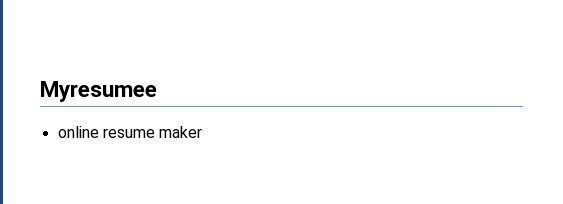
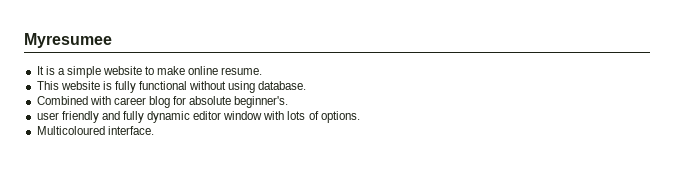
[57,126,203,138] online resume maker -> [36,66,263,78] [36,81,307,93] [36,96,289,108] [36,111,360,123] [36,126,154,135] It is a simple website to make online resume. // This website is fully functional without using database. // Combined with career blog for absolute beginner's. // user friendly and fully dynamic editor window with lots of options. // Multicoloured interface.

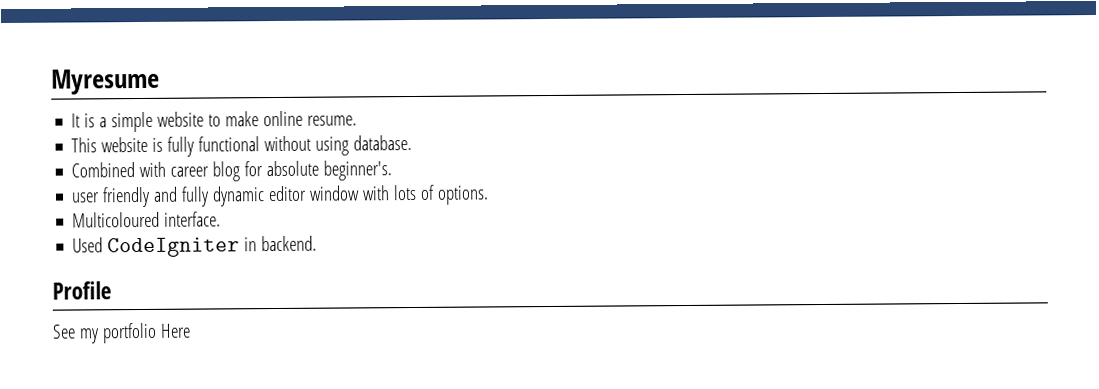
[24,33,112,48] Myresumee -> [51,68,160,95] Myresume
(154, 130) none -> [72,235,318,258] [52,281,112,300] [52,322,191,344] // Used CodeIgniter in backend. // Profile // See my portfolio Here

